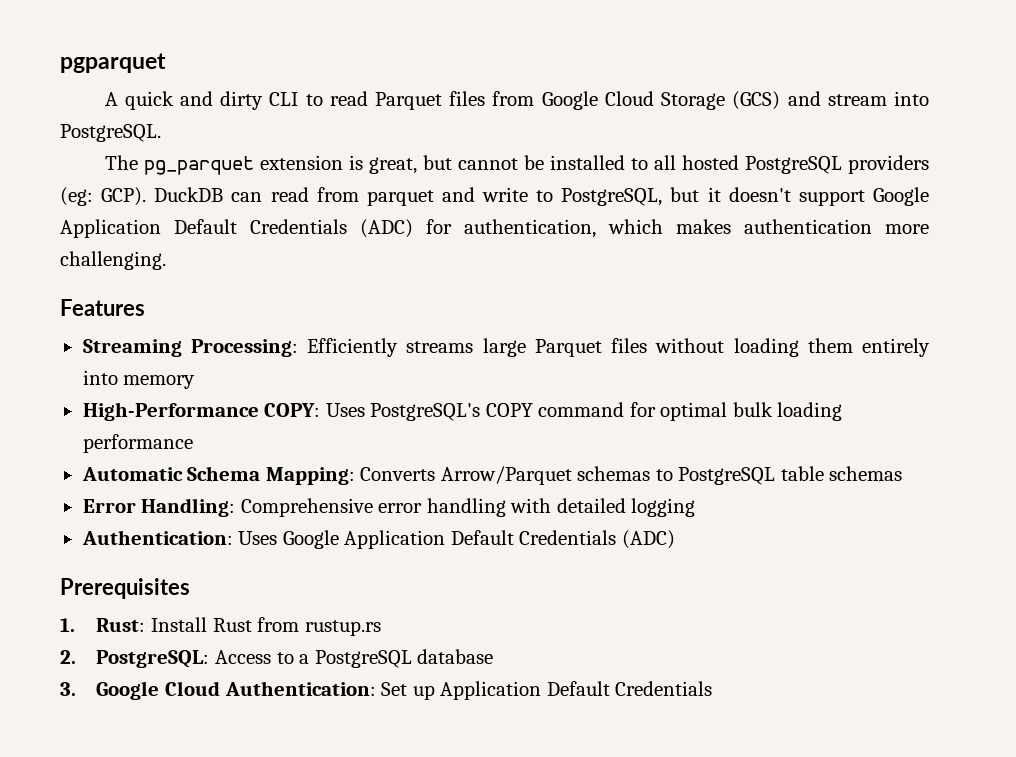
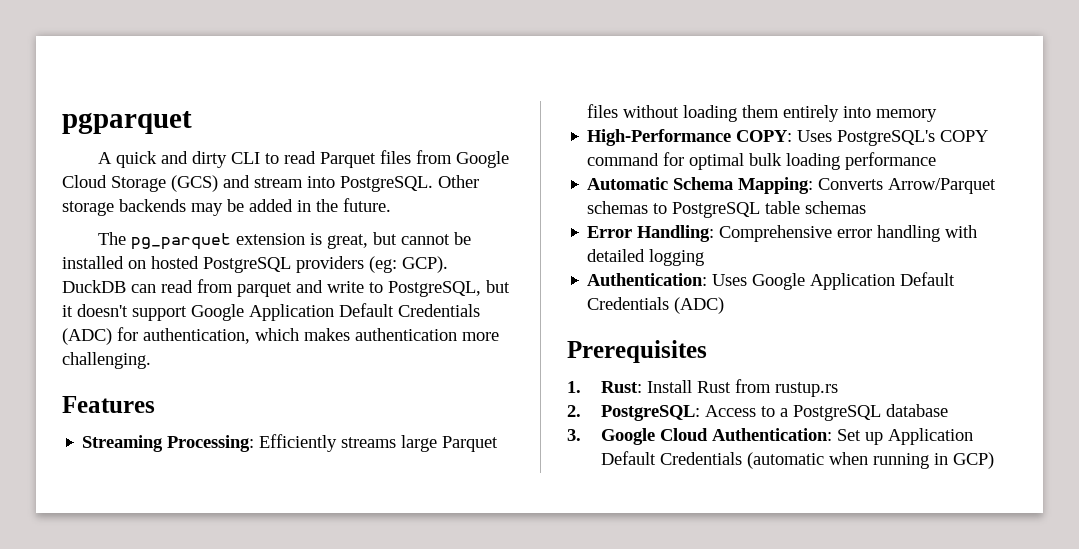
(161, 133) none -> [438,175,479,188] [62,198,391,216] Other storage backends may be added in the future.
[630,155,676,170] to all -> [128,260,146,269] on
(713, 688) none -> [746,452,994,469] (automatic when running in GCP)

